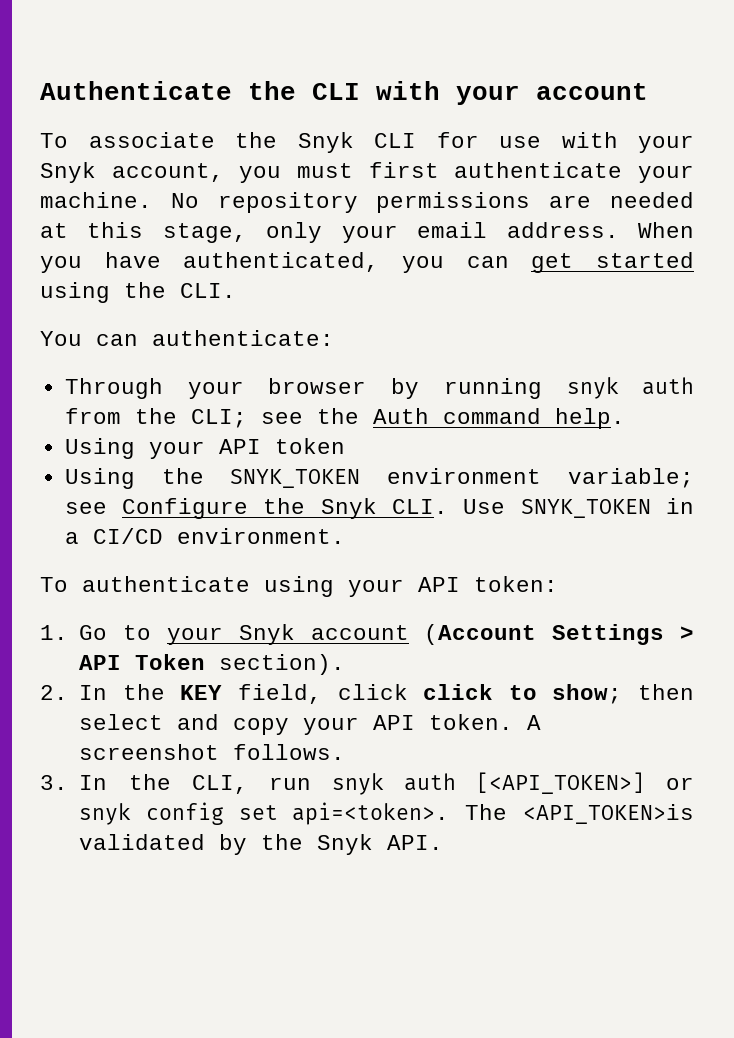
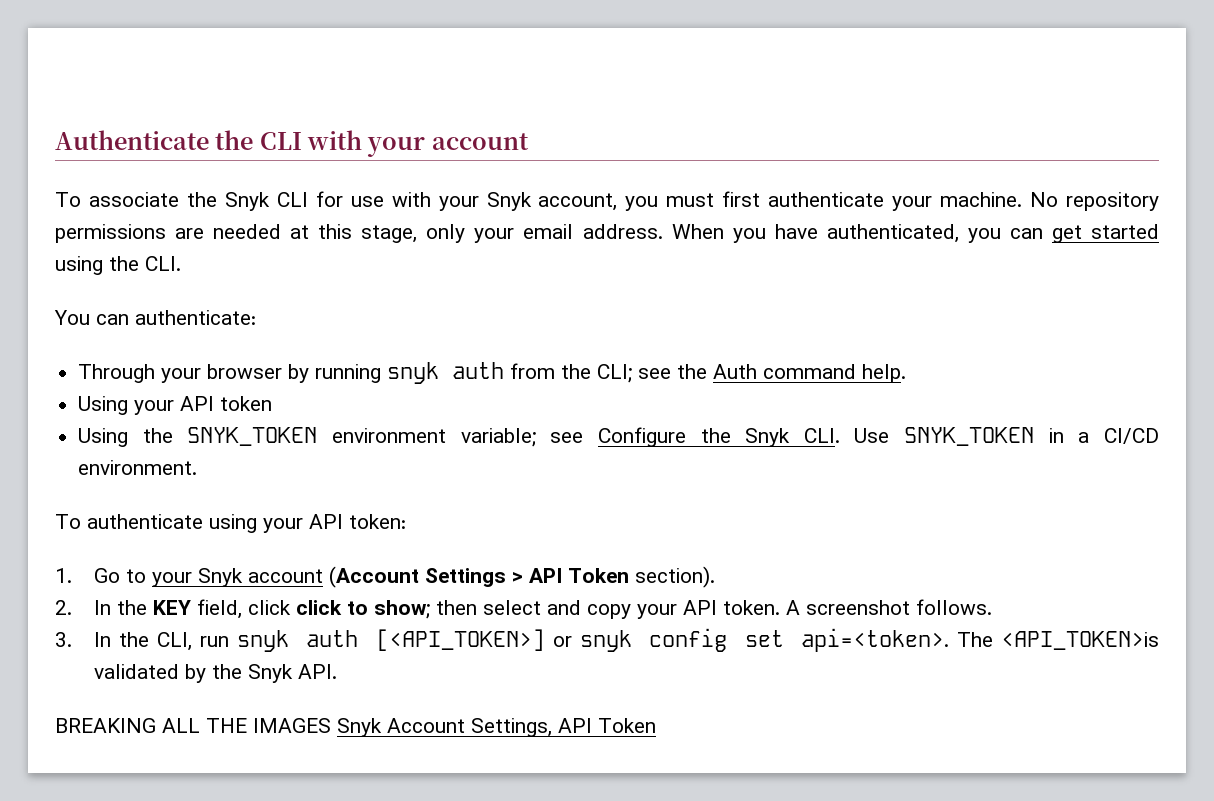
(444, 842) none -> [55,718,656,737] // BREAKING ALL THE IMAGES Snyk Account Settings, API Token

